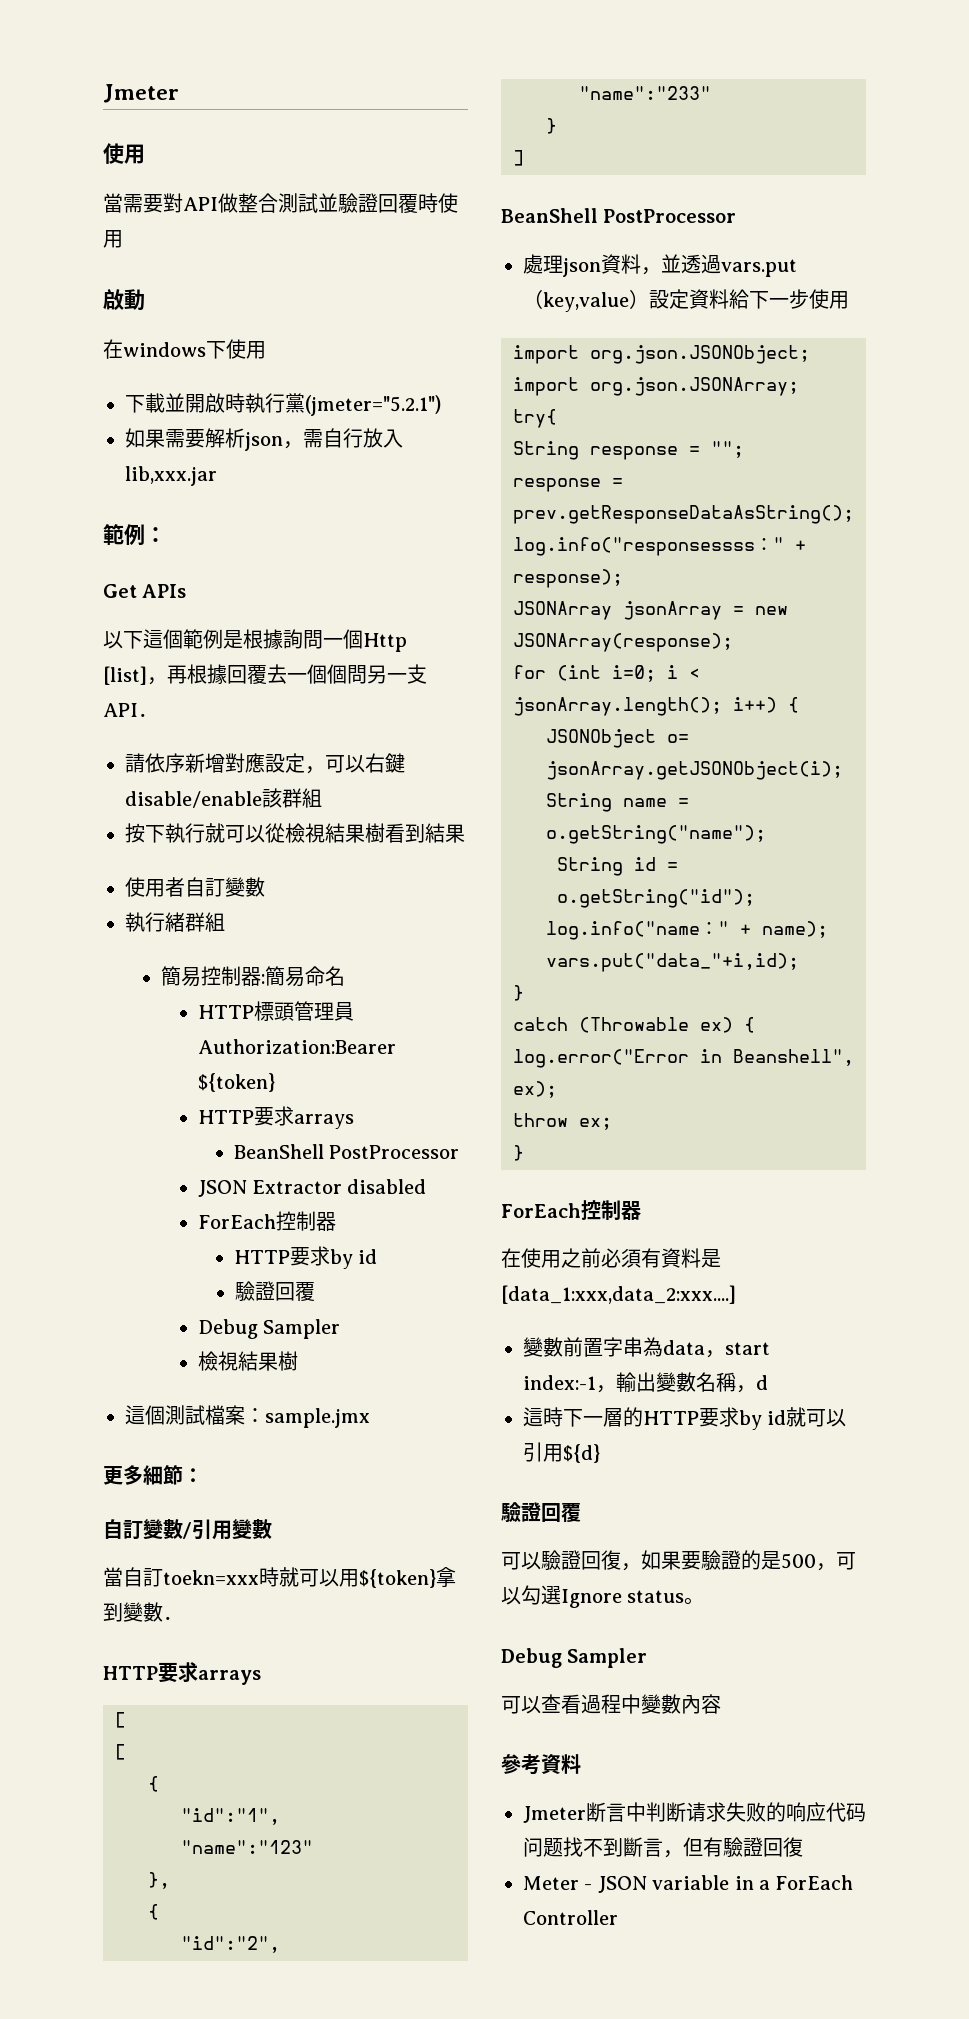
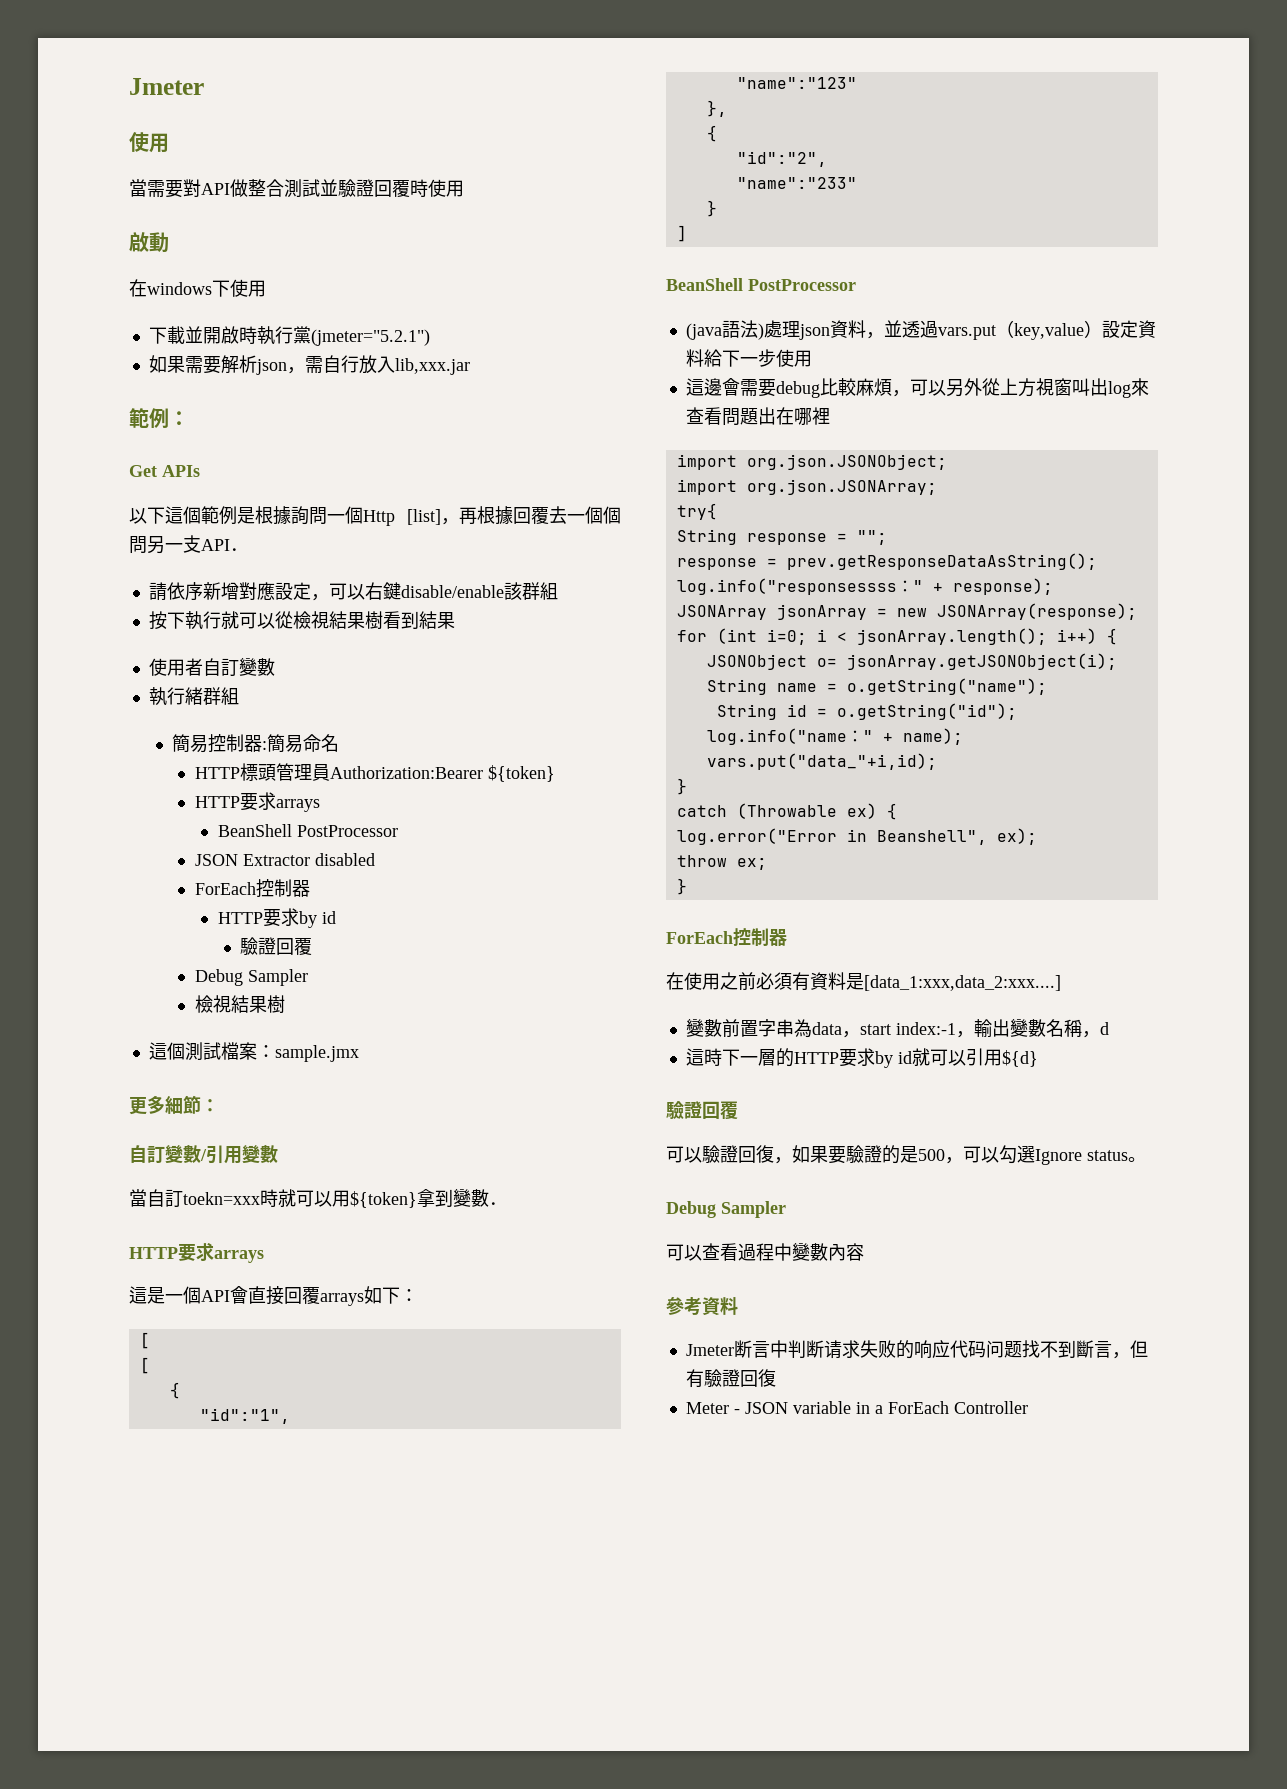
(261, 1677) none -> [129,1286,418,1306] // 這是一個API會直接回覆arrays如下：
(737, 216) none -> [685,320,764,340] (java語法)
(849, 300) none -> [685,378,1149,398] [685,407,830,426] // 這邊會需要debug比較麻煩，可以另外從上方視窗叫出log來查看問題出在哪裡

